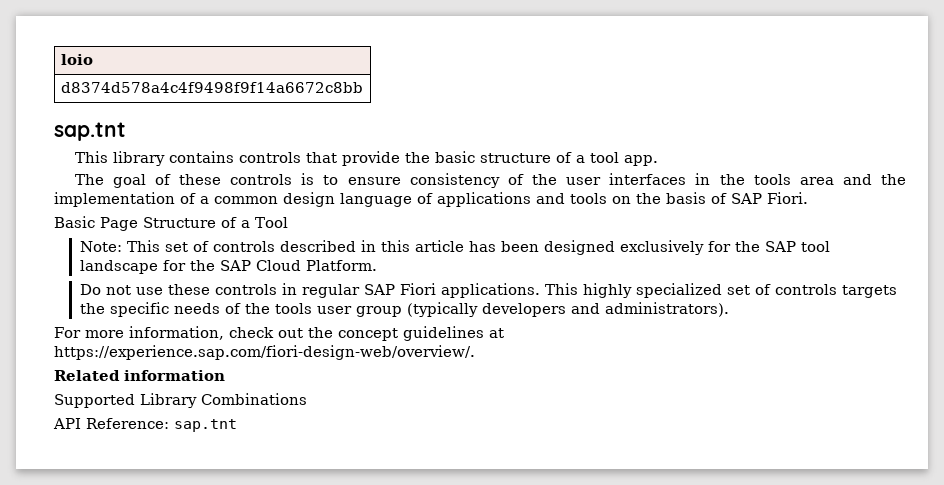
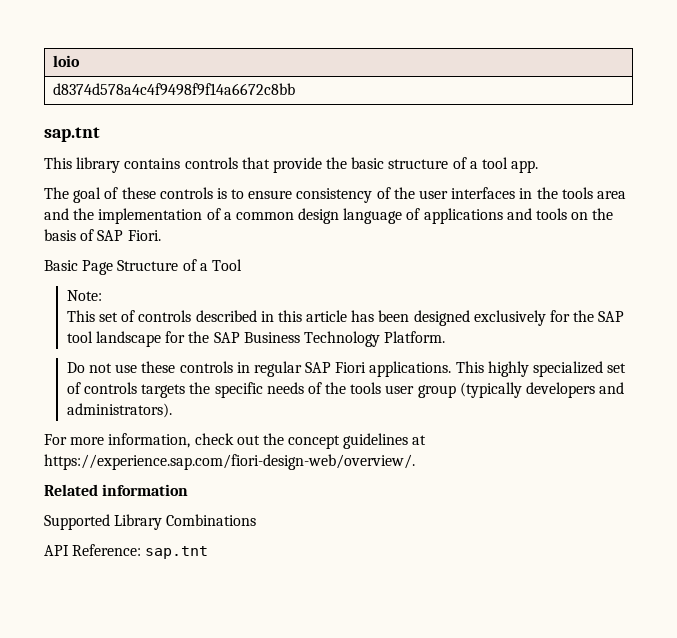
(122, 246) none -> (102, 295) //
[255,260,301,271] Cloud -> [243,331,380,347] Business Technology

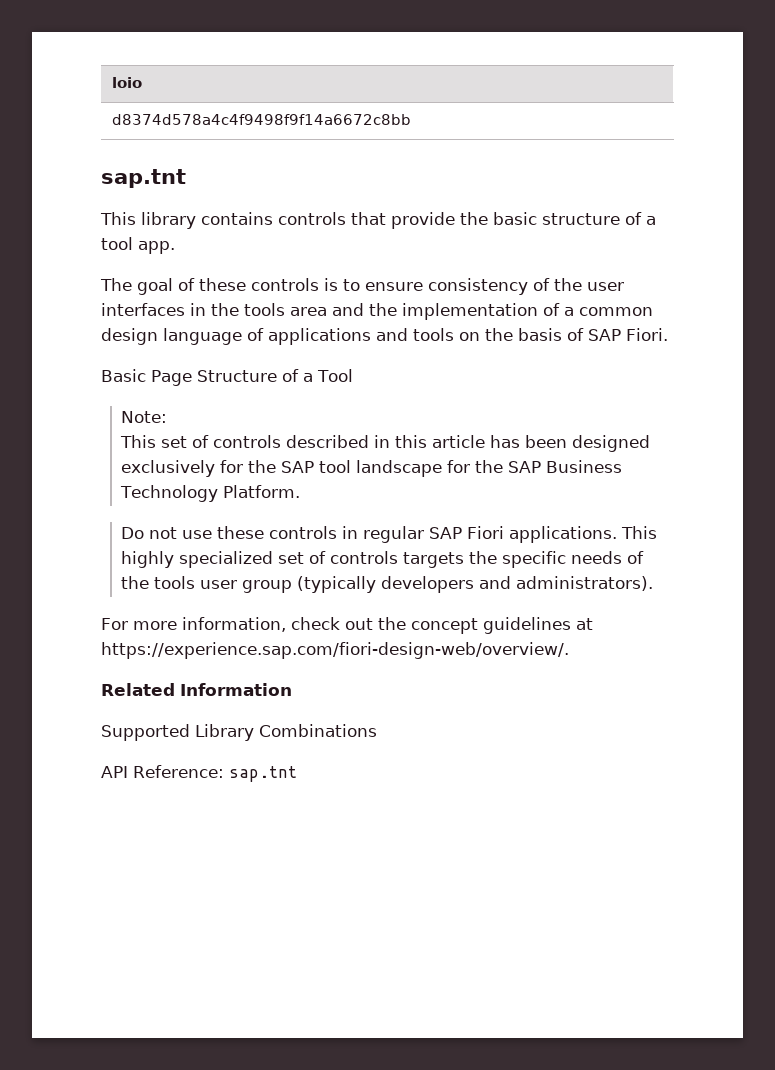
[102,484,189,496] information -> [180,683,292,696] Information

